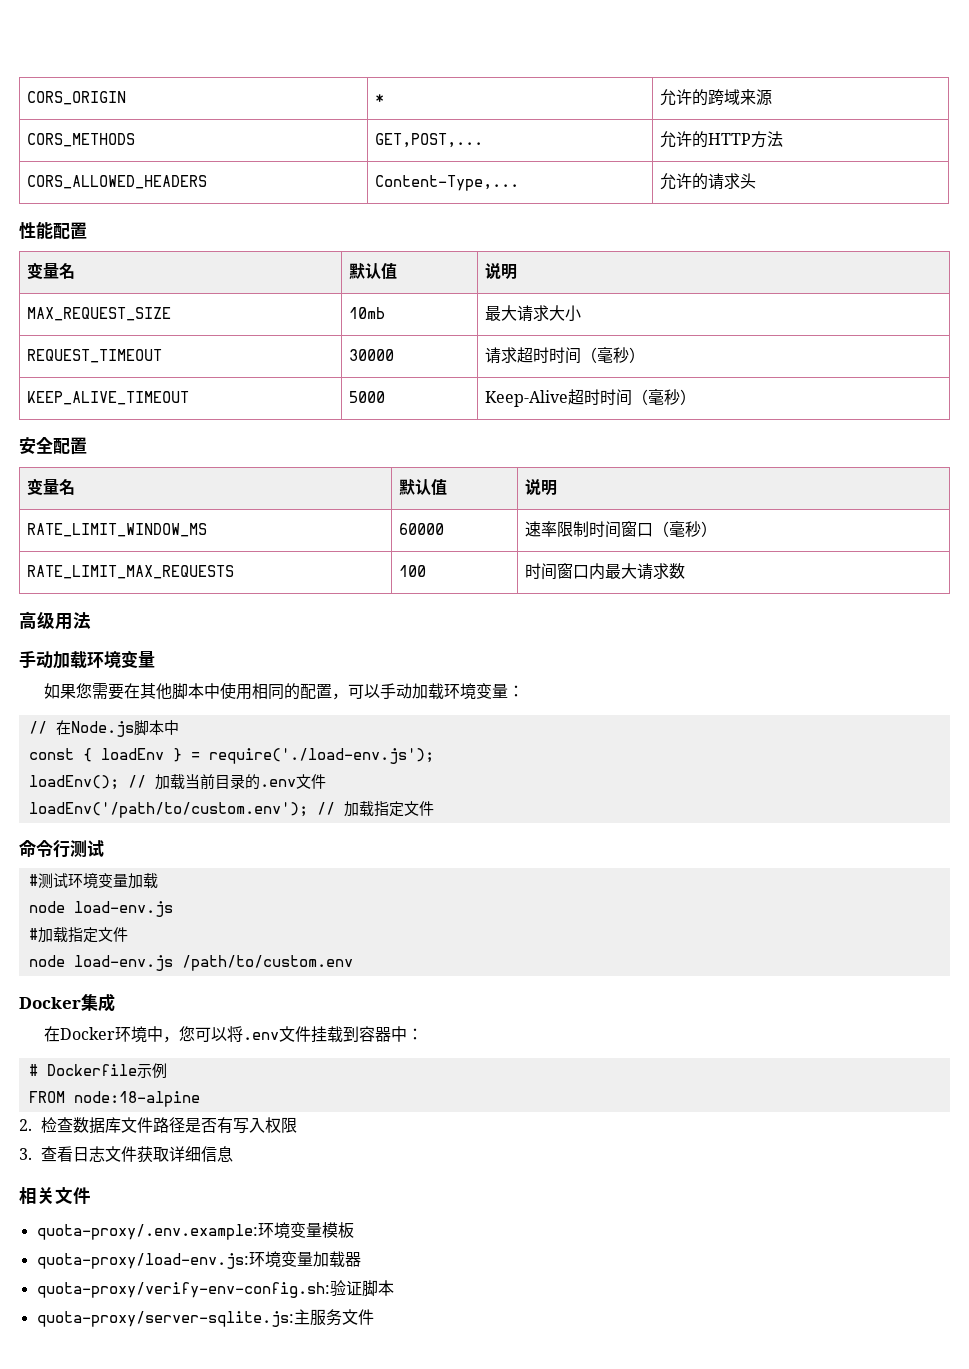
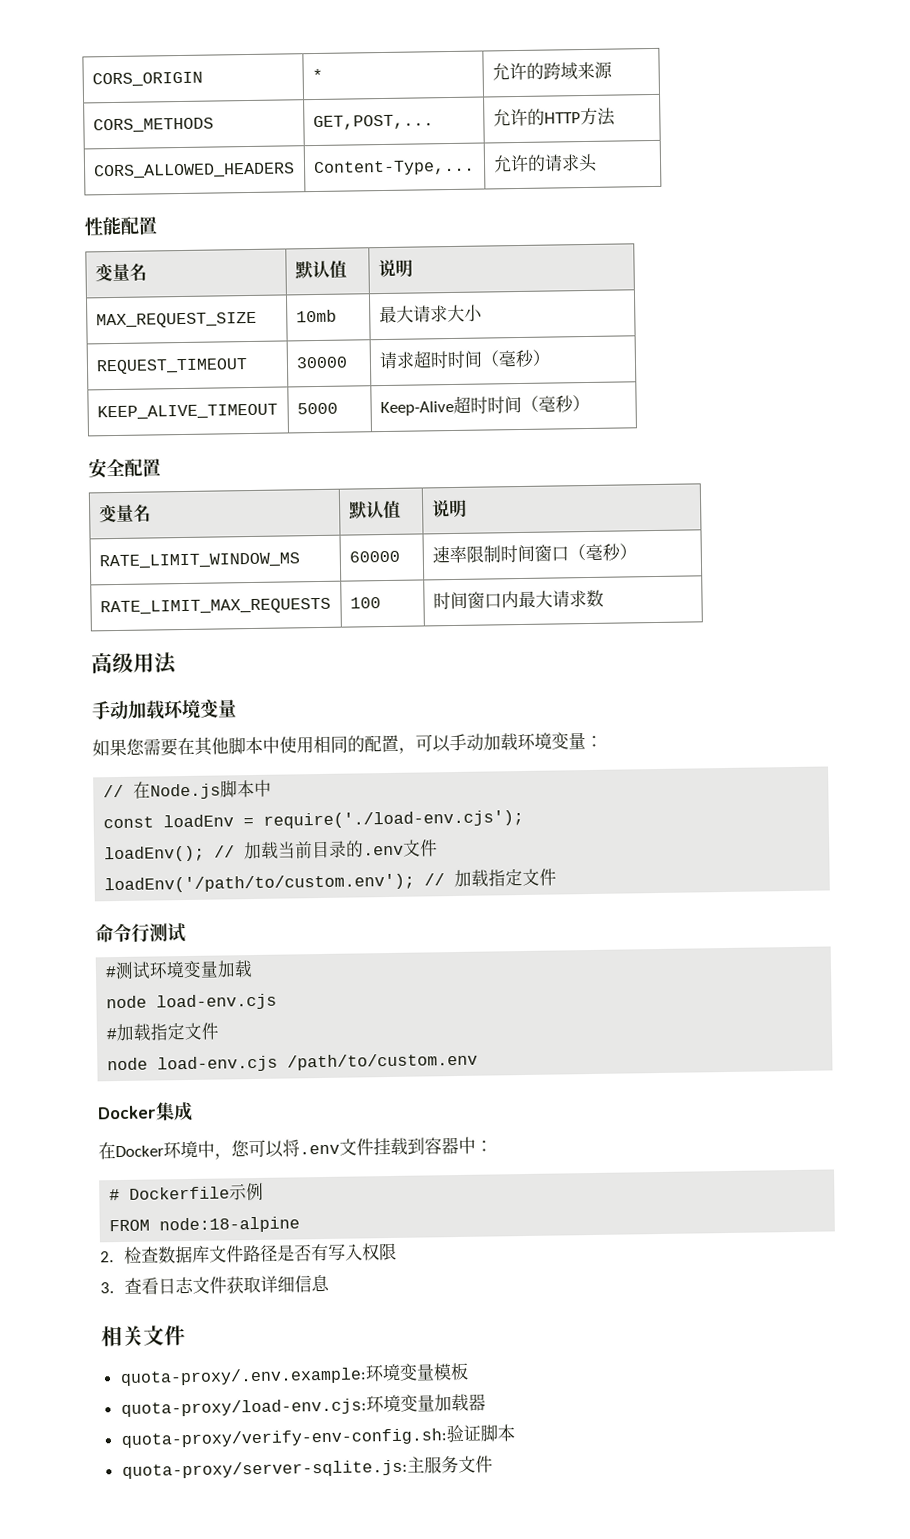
[82,748,434,764] { loadEnv } = require('./load-env.js'); -> [163,809,525,829] loadEnv = require('./load-env.cjs');
[73,901,173,917] load-env.js -> [156,993,278,1011] load-env.cjs
[73,955,173,971] load-env.js -> [157,1055,279,1073] load-env.cjs
[36,1253,249,1269] quota-proxy/load-env.js: -> [120,1398,367,1418] quota-proxy/load-env.cjs:

